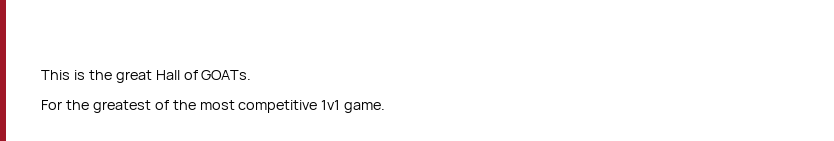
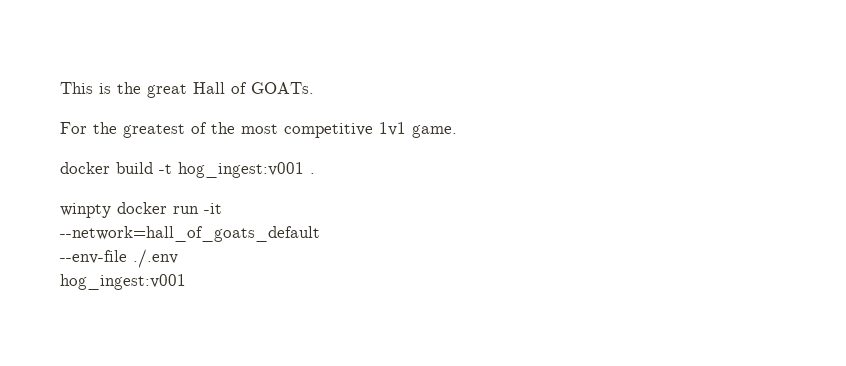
(386, 107) none -> [60,162,315,178] [60,202,222,218] [60,226,320,242] [60,249,178,268] [60,274,186,290] // docker build -t hog_ingest:v001 . // winpty docker run -it // --network=hall_of_goats_default // --env-file ./.env // hog_ingest:v001

